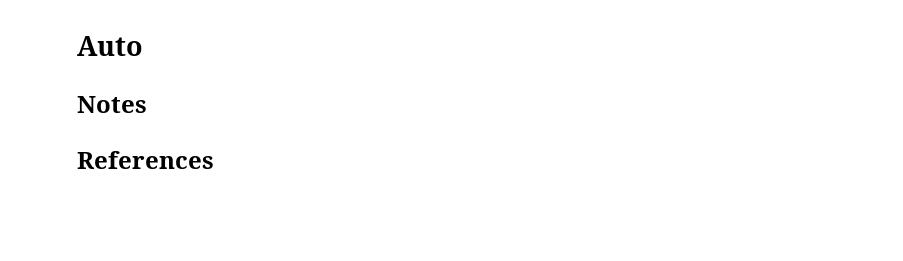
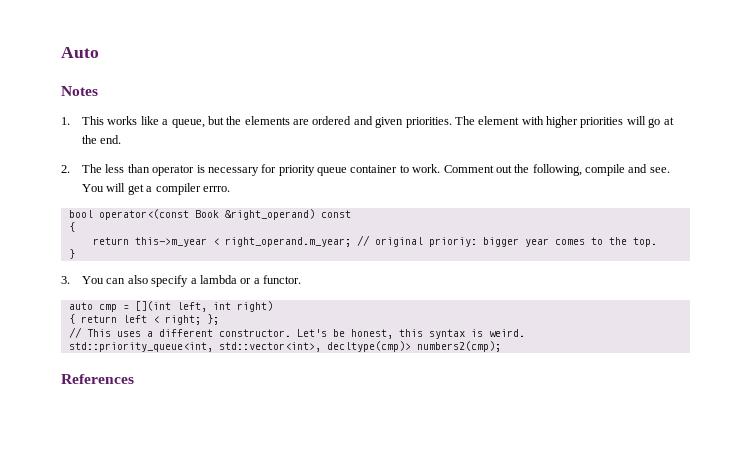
(147, 104) none -> [61,116,674,128] [82,135,122,144] [61,164,670,176] [82,183,230,195] [68,209,351,220] [68,222,75,232] [92,235,657,247] [68,249,75,259] [61,275,302,287] [68,301,273,312] [68,314,219,325] [68,327,525,339] [68,341,501,352] // 1. This works like a queue, but the elements are ordered and given priorities. The element with higher priorities will go at the end. // 2. The less than operator is necessary for priority queue container to work. Comment out the following, compile and see. You will get a compiler errro. // bool operator<(const Book &right_operand) const // { // return this->m_year < right_operand.m_year; // original prioriy: bigger year comes to the top. // } // 3. You can also specify a lambda or a functor. // auto cmp = [](int left, int right) // { return left < right; }; // // This uses a different constructor. Let's be honest, this syntax is weird. // std::priority_queue<int, std::vector<int>, decltype(cmp)> numbers2(cmp);

